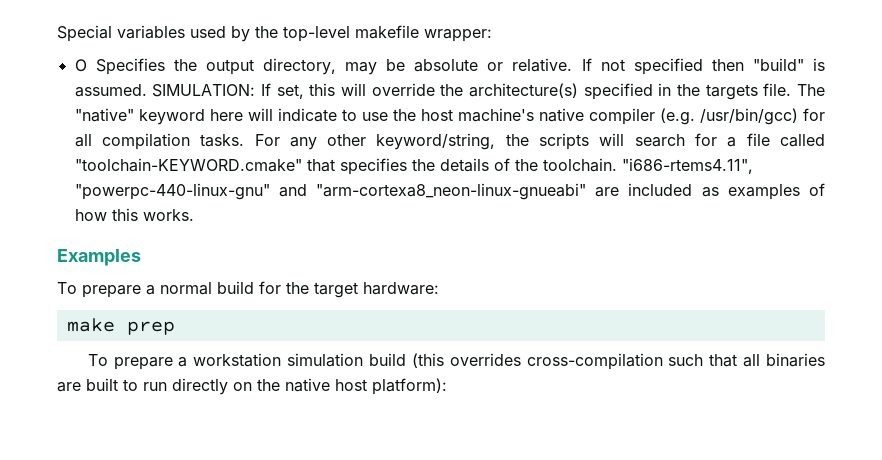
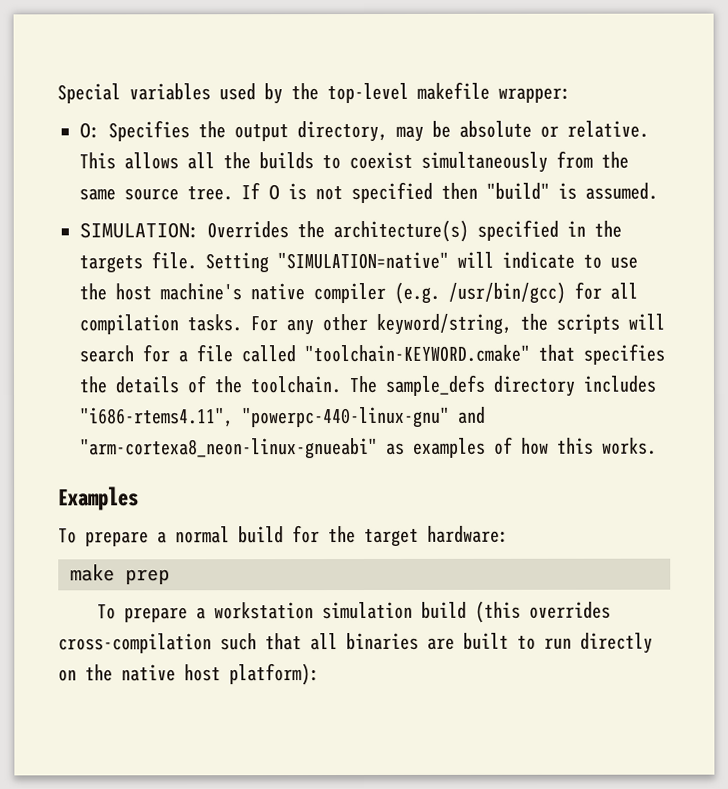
[74,59,87,72] O -> [79,122,100,139] O:
[581,58,592,71] If -> [79,150,629,173] [79,182,307,201] This allows all the builds to coexist simultaneously from the same source tree. If O is
[152,83,435,99] SIMULATION: If set, this will override -> [79,221,289,239] // SIMULATION: Overrides
[797,84,825,96] [74,108,243,125] The "native" keyword here -> [205,251,449,274] Setting "SIMULATION=native"
(617, 165) none -> [349,374,656,397] The sample_defs directory includes
[595,183,693,197] are included -> (378, 448) none

